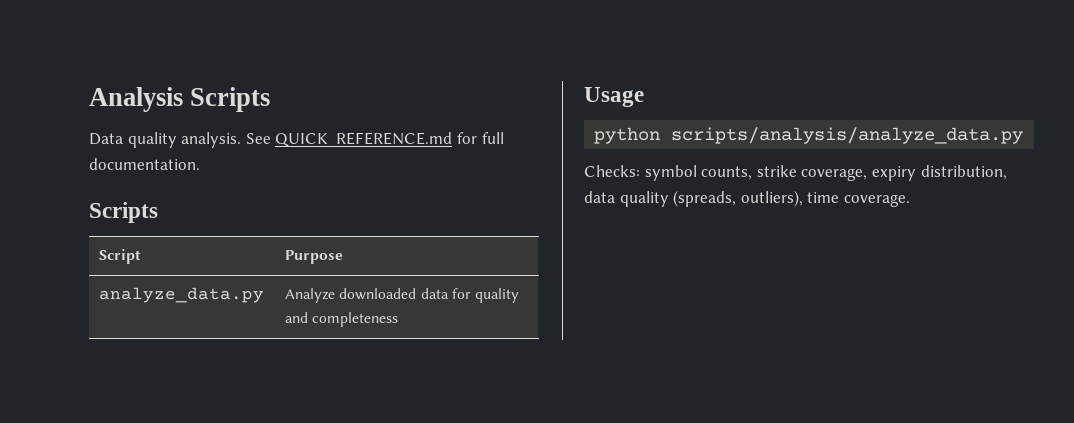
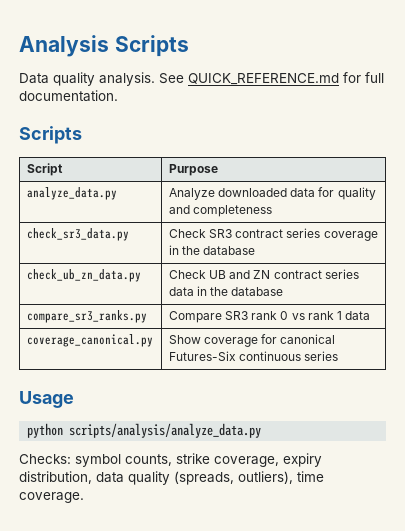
(399, 319) none -> [26,228,129,241] [168,228,378,241] [168,245,256,255] [26,269,141,282] [168,269,359,279] [168,286,284,296] [26,310,147,323] [168,311,371,323] [26,334,153,347] [168,334,336,347] [168,351,339,361] // check_sr3_data.py | Check SR3 contract series coverage in the database // check_ub_zn_data.py | Check UB and ZN contract series data in the database // compare_sr3_ranks.py | Compare SR3 rank 0 vs rank 1 data // coverage_canonical.py | Show coverage for canonical Futures-Six continuous series

